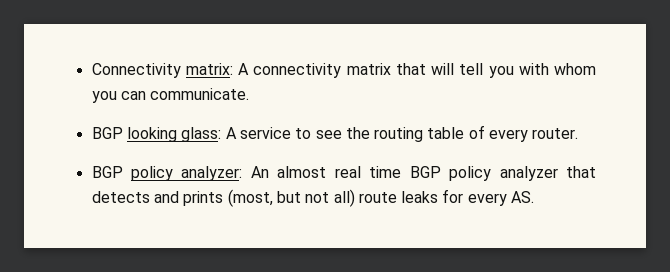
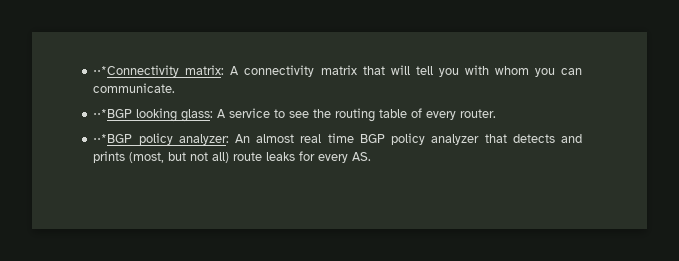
[91,63,181,78] Connectivity -> [93,65,180,77] ⋅⋅*Connectivity
[91,127,123,139] BGP -> [93,109,133,118] ⋅⋅*BGP
[91,166,123,178] BGP -> [93,134,133,143] ⋅⋅*BGP

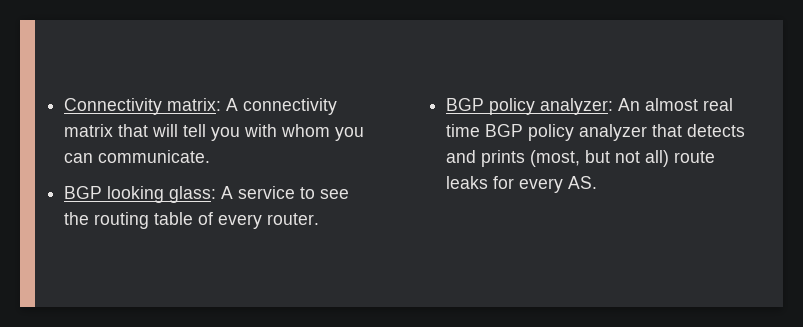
[93,65,180,77] ⋅⋅*Connectivity -> [64,98,163,115] Connectivity
[93,109,133,118] ⋅⋅*BGP -> [64,186,103,199] BGP
[93,134,133,143] ⋅⋅*BGP -> [446,98,485,111] BGP

